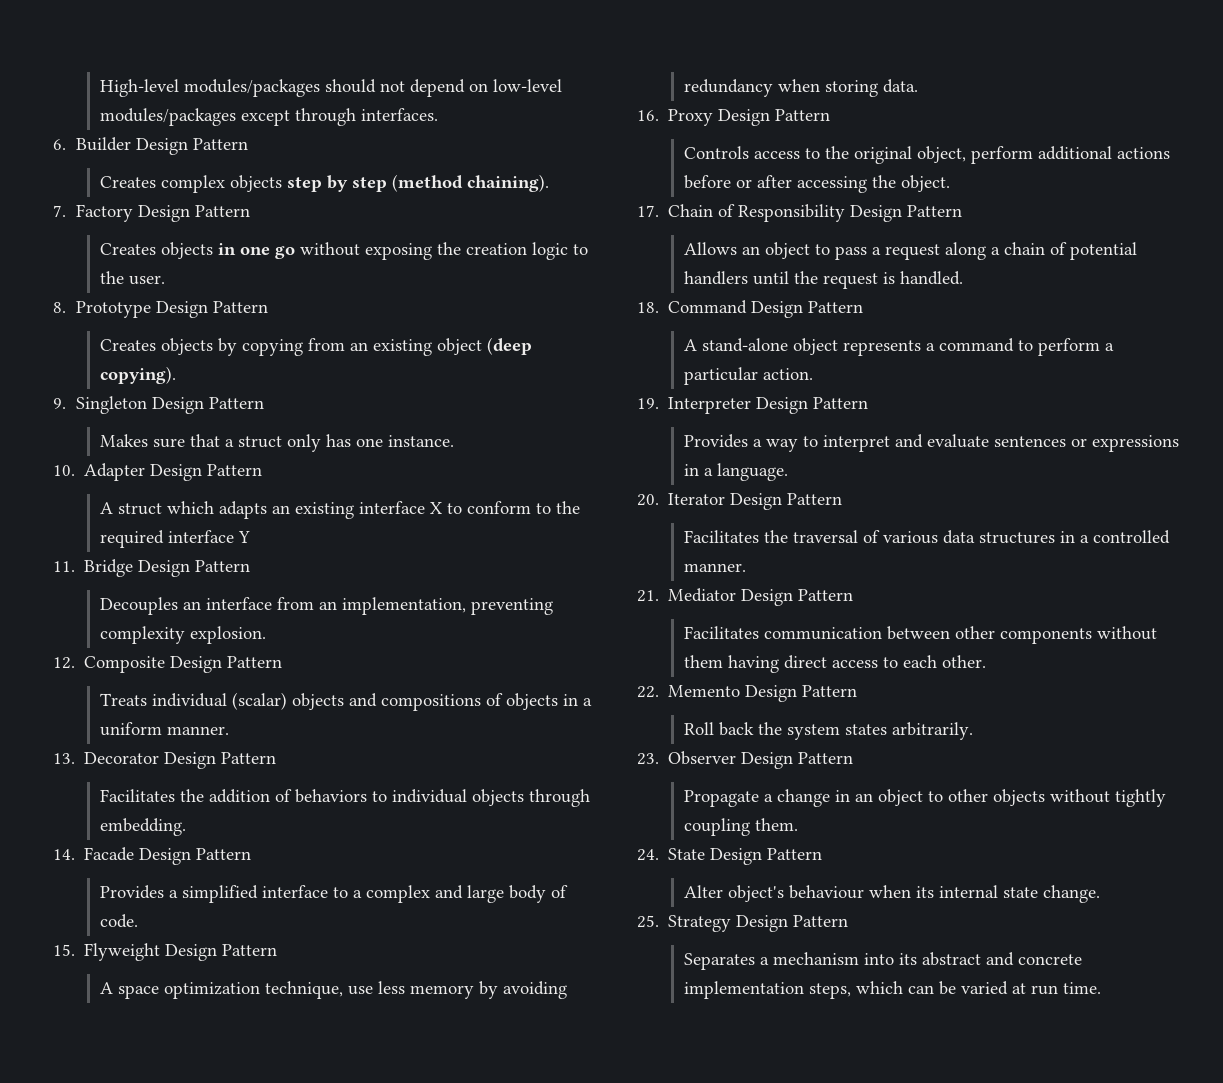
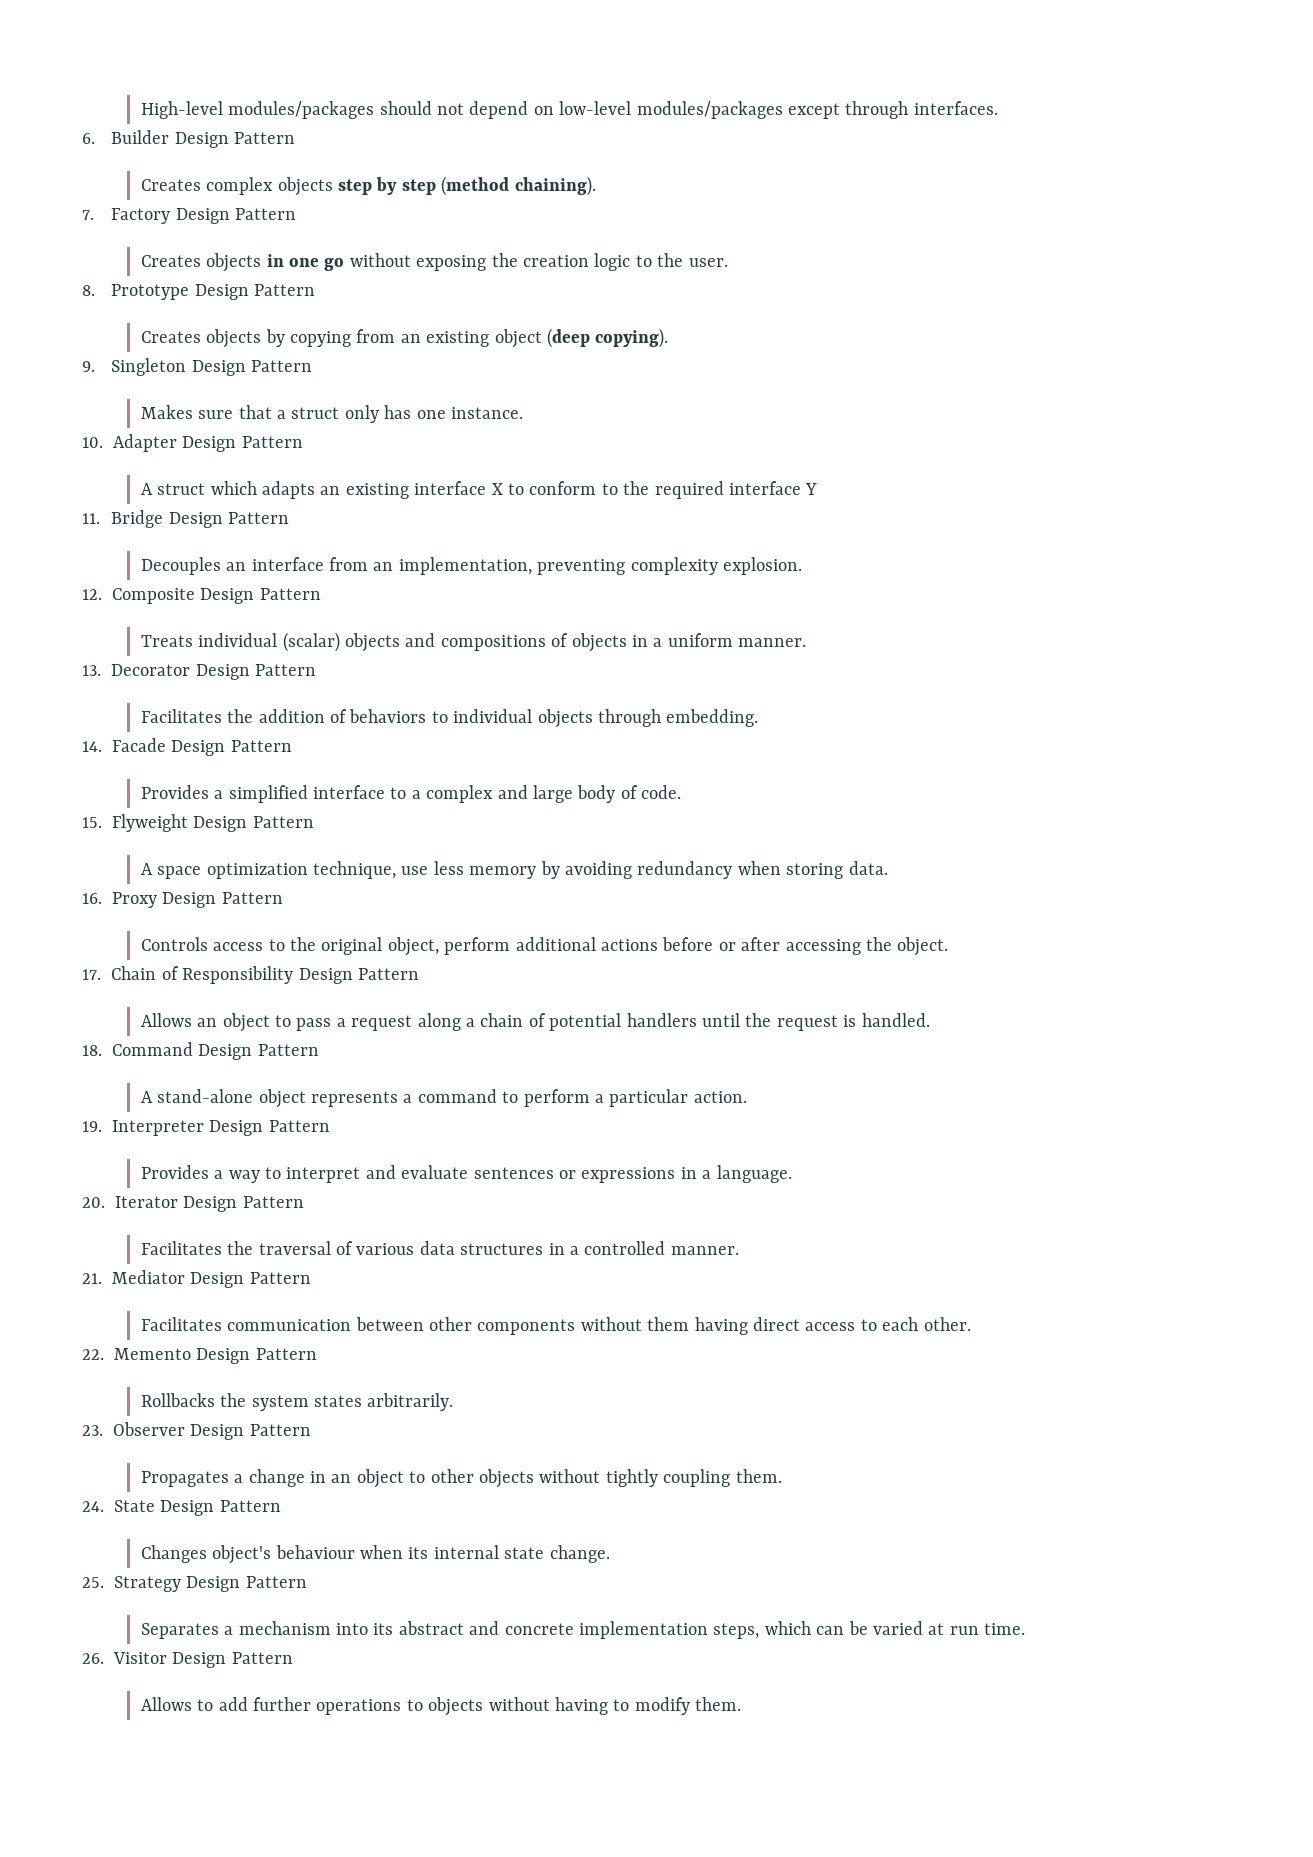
[683,722,754,736] Roll back -> [140,1393,215,1407] Rollbacks
[683,790,759,807] Propagate -> [140,1471,229,1487] Propagates
[683,885,723,898] Alter -> [140,1545,207,1563] Changes
(1101, 988) none -> [82,1652,293,1668] [140,1697,742,1716] // 26. Visitor Design Pattern // Allows to add further operations to objects without having to modify them.

